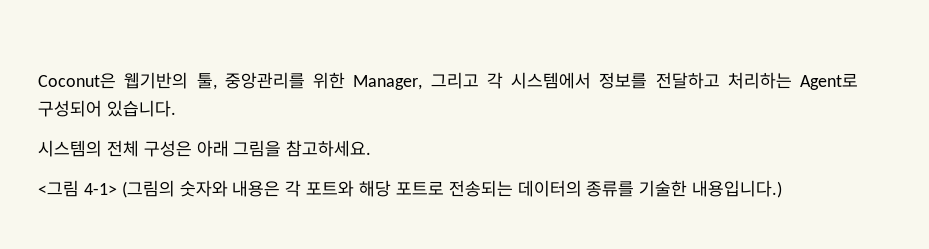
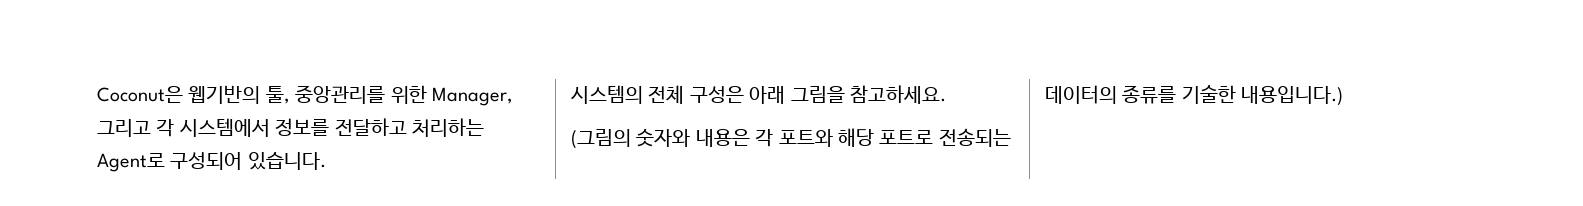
[38,180,117,197] <그림 4-1> -> (946, 94) none

